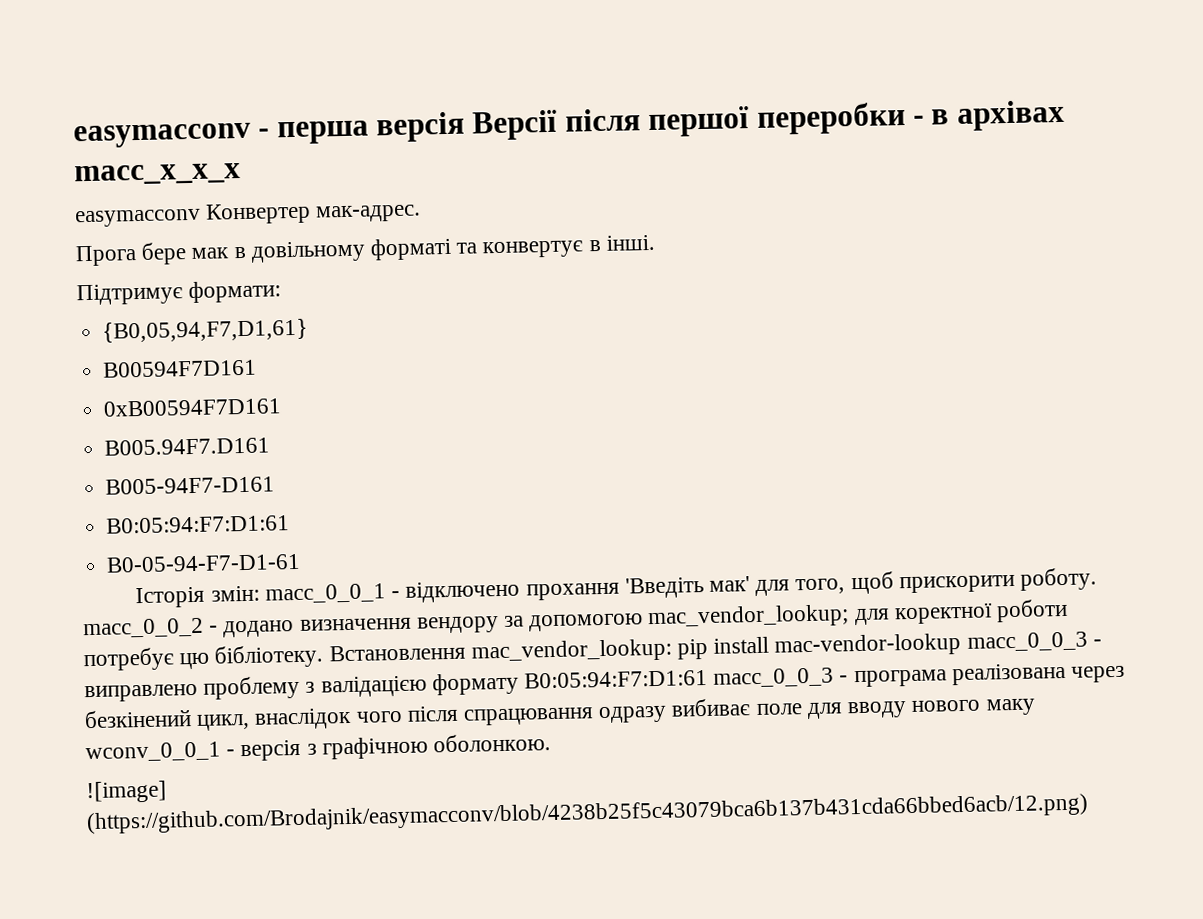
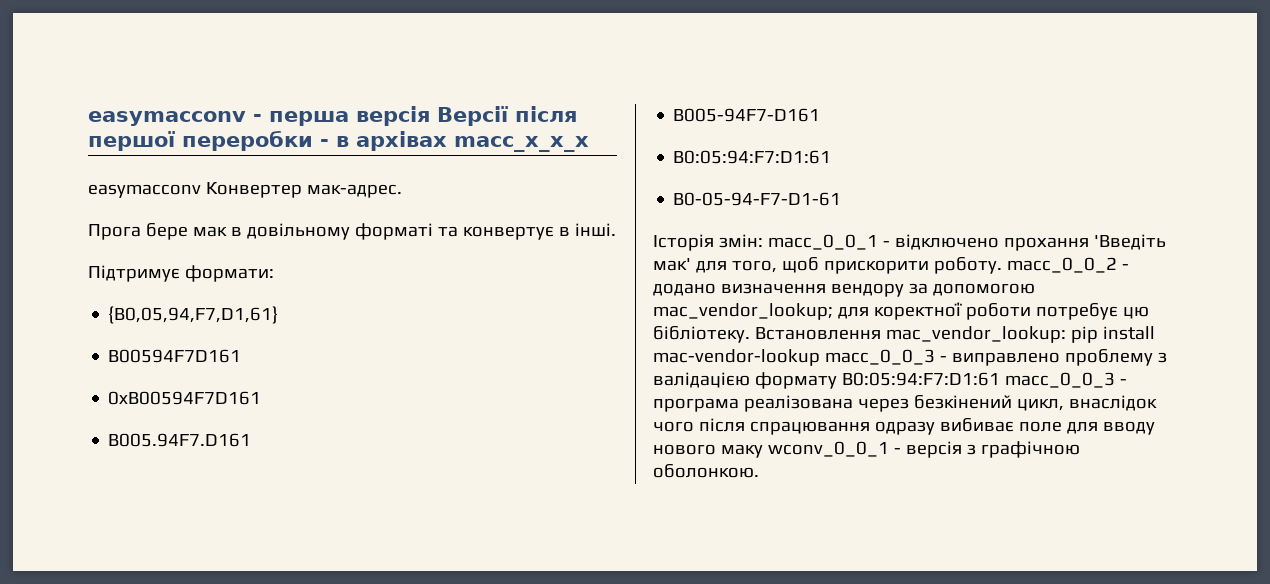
[86,780,167,804] [86,793,1089,835] // ![image] (https://github.com/Brodajnik/easymacconv/blob/4238b25f5c43079bca6b137b431cda66bbed6acb/12.png) -> (759, 471) none

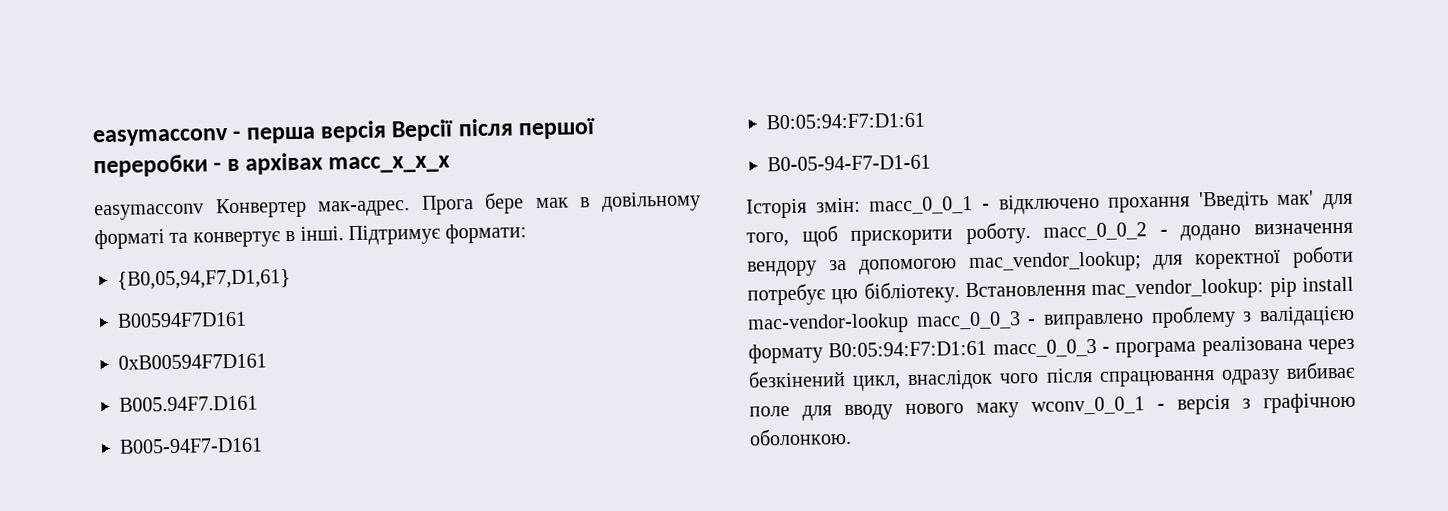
(402, 191) // -> (411, 208) none
(616, 229) // -> (344, 233) none

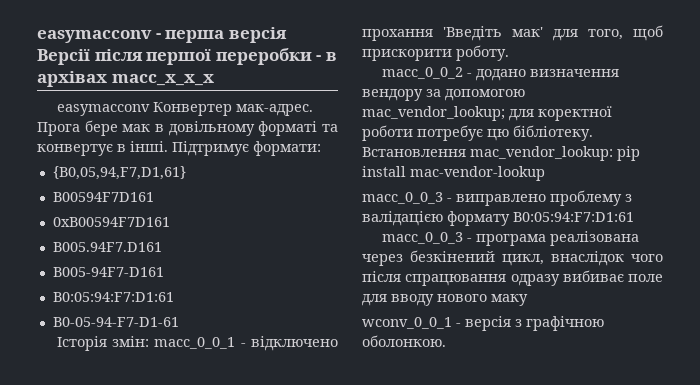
(1031, 233) none -> (509, 53) //
(909, 324) none -> (545, 173) //
(988, 349) none -> (634, 217) //
(1019, 410) none -> (528, 300) //

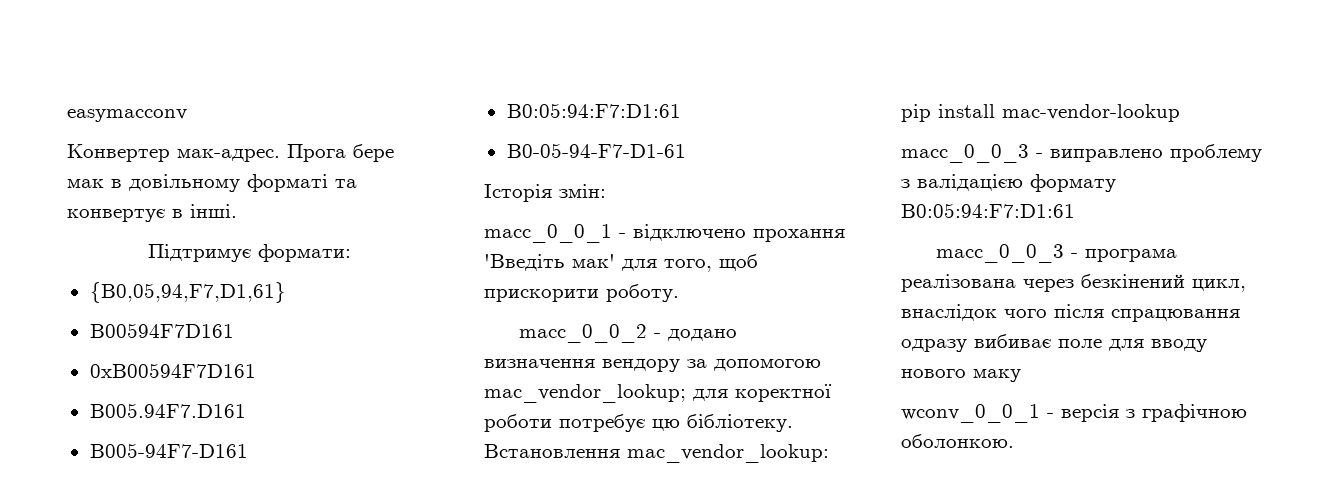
[37,27,287,43] [37,48,337,65] [37,71,214,87] [56,104,150,116] easymacconv - перша версія Версії після першої переробки - в архівах macc_x_x_x // easymacconv -> [67,109,187,122] easymacconv //
(168, 146) none -> (237, 211) //
(149, 341) none -> (606, 191) //

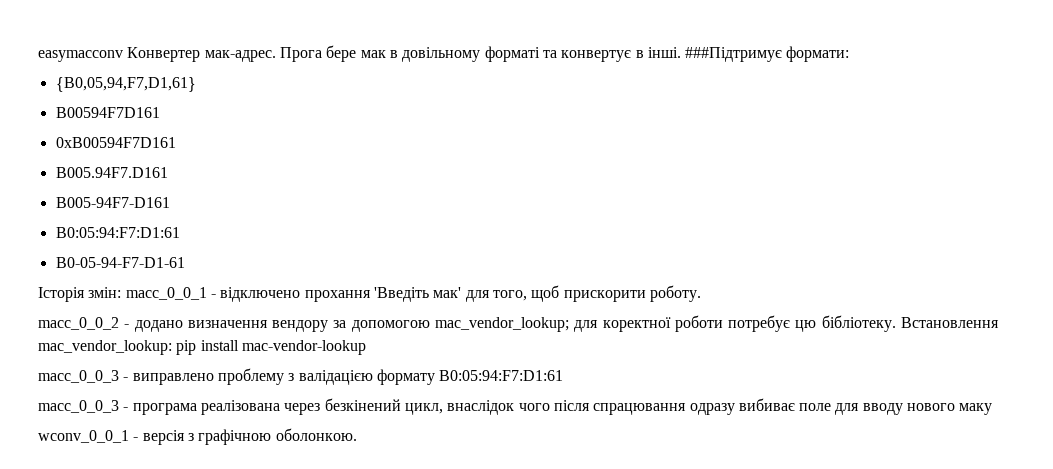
(187, 115) // -> (123, 56) none
[147,244,251,262] // Підтримує -> [685,47,783,62] ###Підтримує
(606, 191) // -> (122, 292) none

